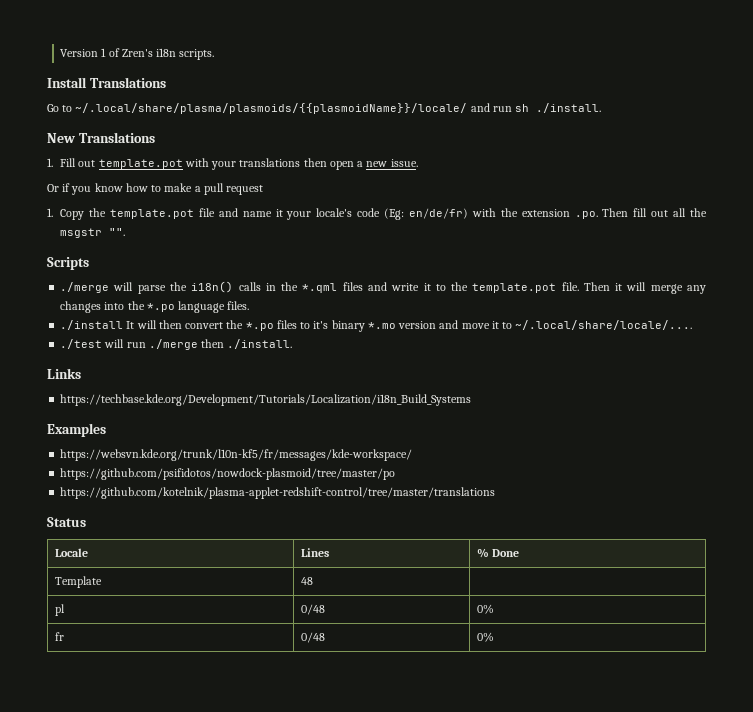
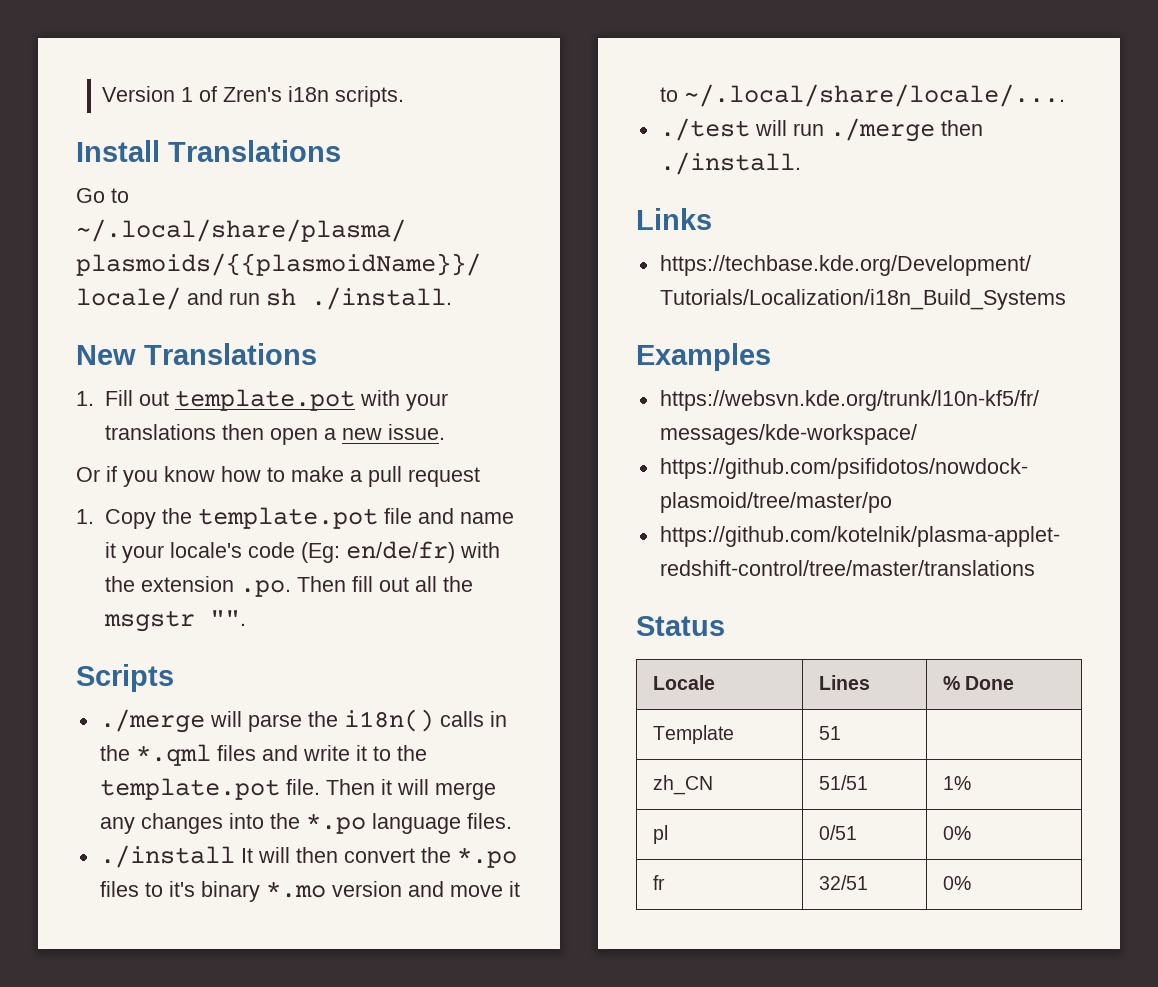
[300,577,313,585] 48 | -> [818,726,841,740] [652,775,713,795] [818,775,868,790] [942,776,971,790] 51 | // zh_CN | 51/51 | 1%
[300,604,325,615] 0/48 -> [818,825,857,840] 0/51
[300,632,325,643] 0/48 -> [818,875,868,890] 32/51

